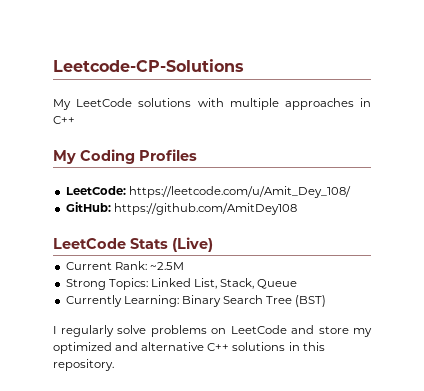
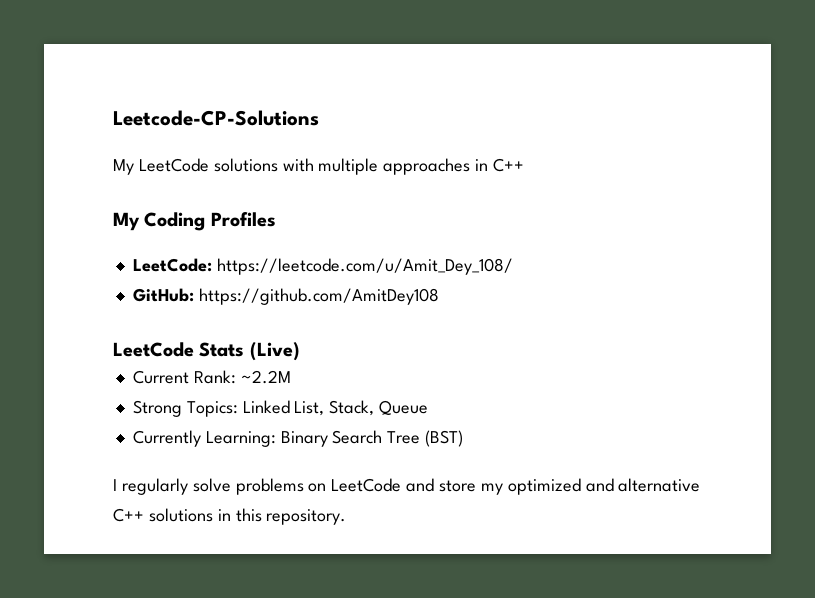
[149,262,184,270] ~2.5M -> [240,370,291,384] ~2.2M

